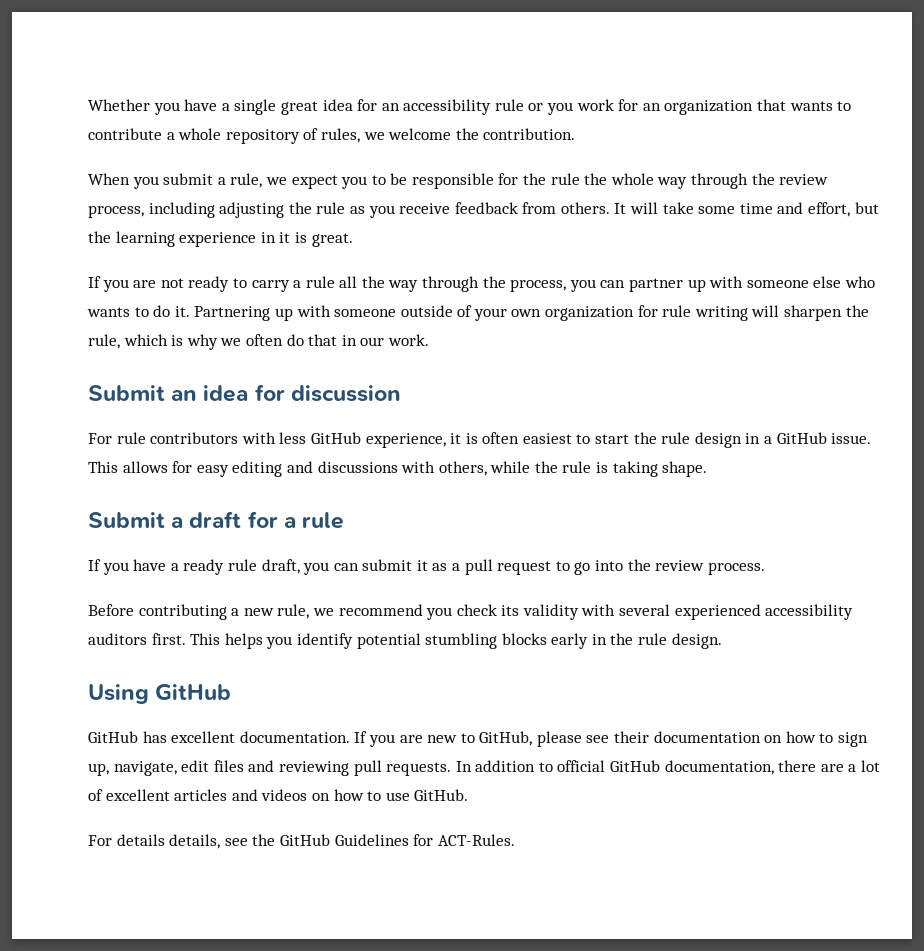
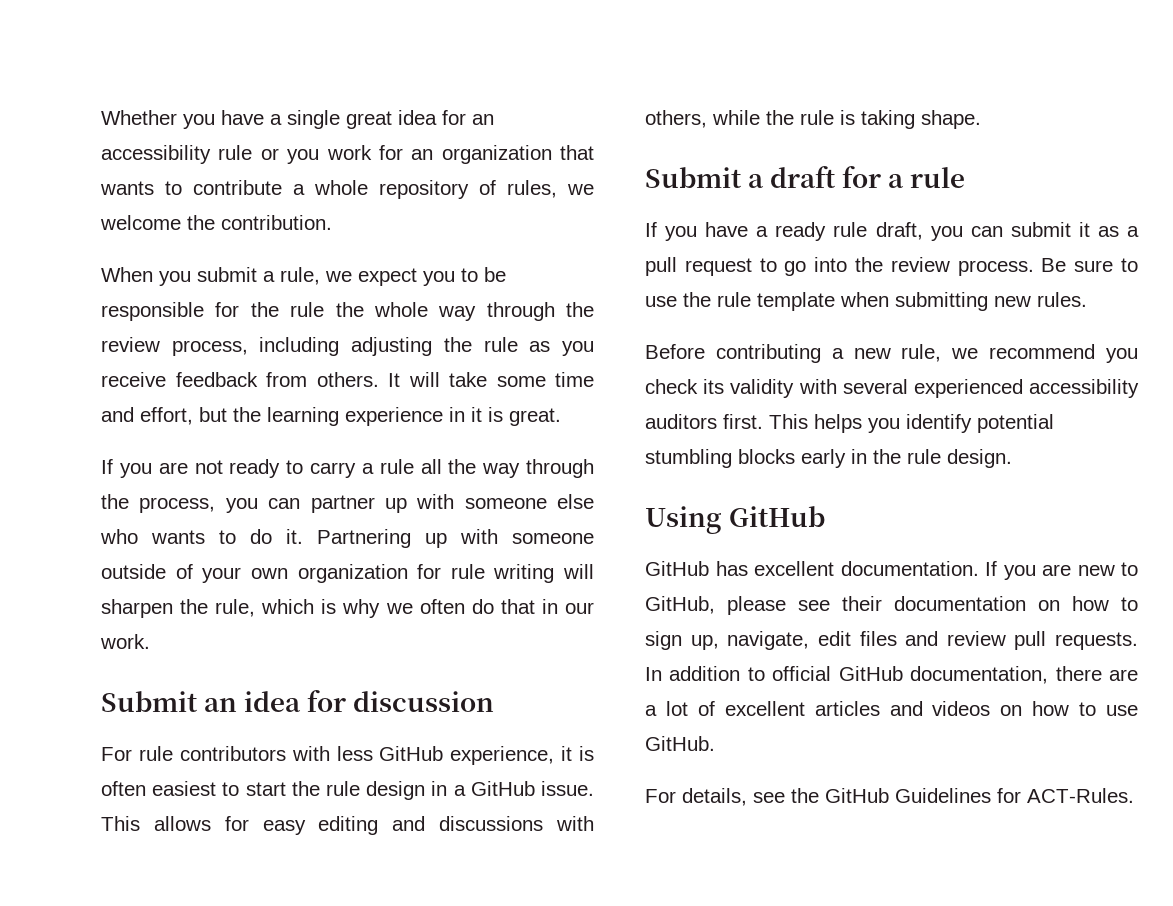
(765, 568) none -> [1041,258,1138,272] [645,292,1087,311] Be sure to use the rule template when submitting new rules.
[278,761,349,776] reviewing -> [946,631,1006,646] review
[116,834,165,846] details -> (676, 796) none

